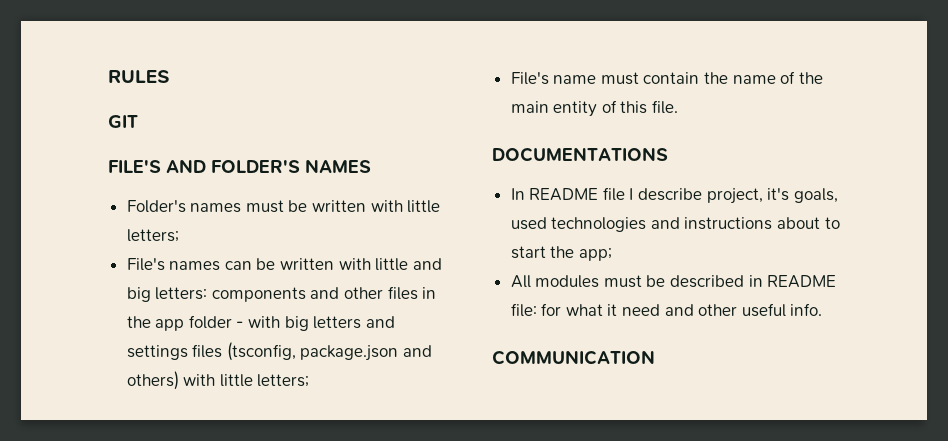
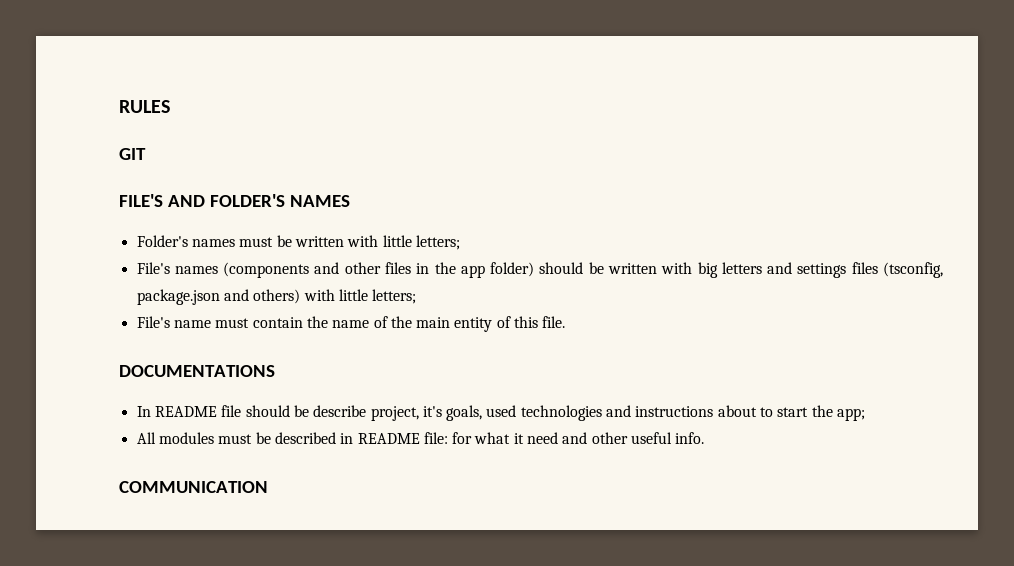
[224,258,442,271] [126,287,306,302] can be written with little and big letters: components -> [223,262,310,278] (components
[188,315,244,329] folder - -> [490,262,658,277] folder) should be written
[629,188,634,200] I -> [245,405,309,417] should be

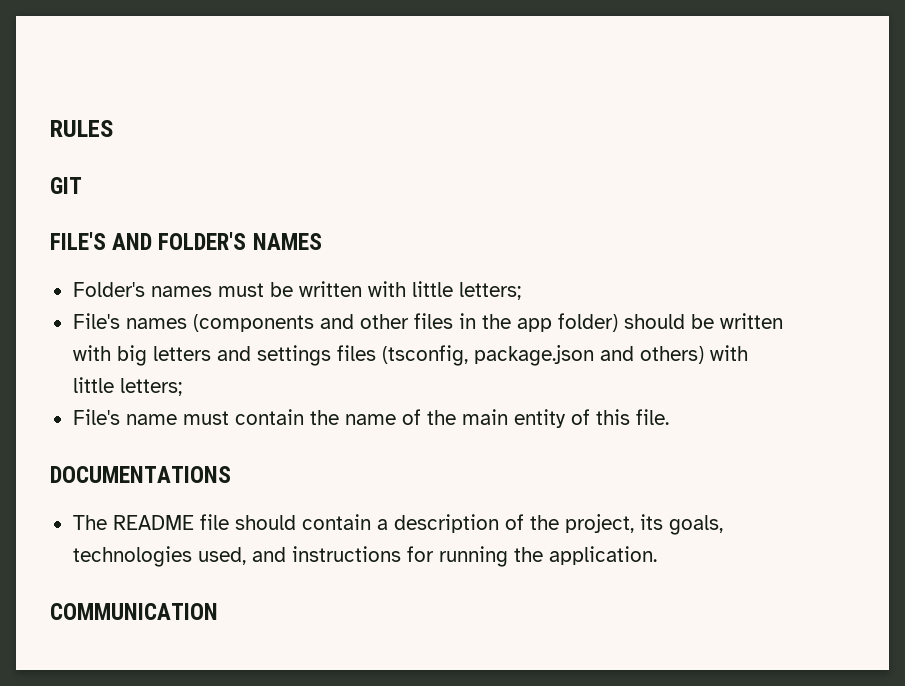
[136,406,151,417] In -> [72,515,107,530] The
[293,405,866,421] [136,432,705,444] be describe project, it's goals, used technologies and instructions about to start the app; // All modules must be described in README file: for what it need and other useful info. -> [301,514,723,535] [72,546,657,567] contain a description of the project, its goals, technologies used, and instructions for running the application.

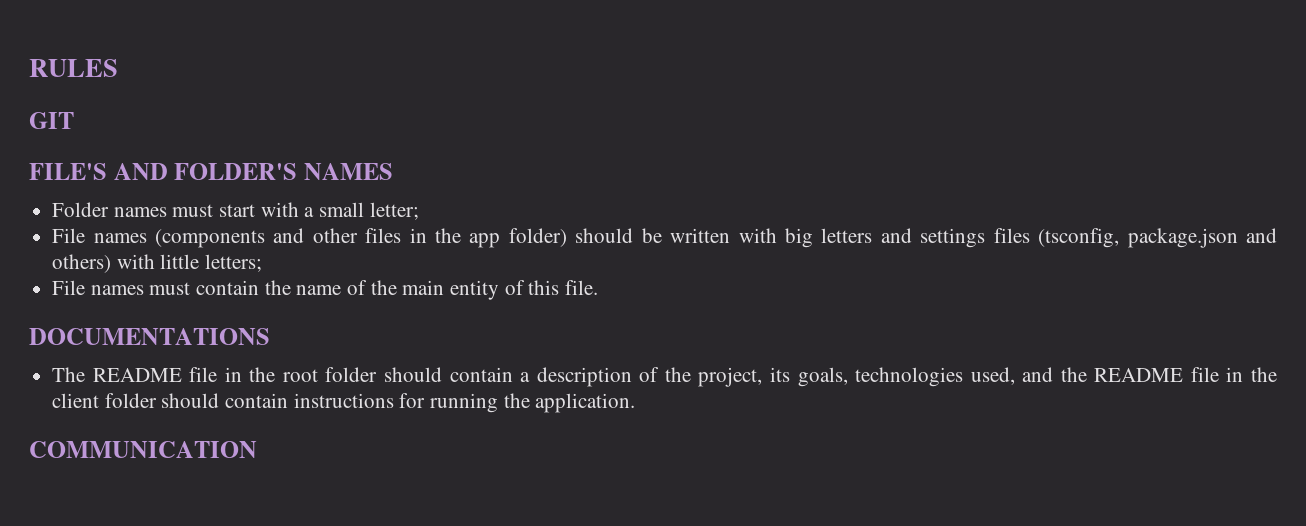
[72,281,521,300] [72,313,120,329] Folder's names must be written with little letters; // File's -> [52,202,419,220] [52,228,86,243] Folder names must start with a small letter; // File
[72,409,177,425] File's name -> [52,280,144,295] File names
(229, 522) none -> [224,367,378,382] in the root folder
(286, 554) none -> [1060,367,1278,382] [52,393,289,408] the README file in the client folder should contain

